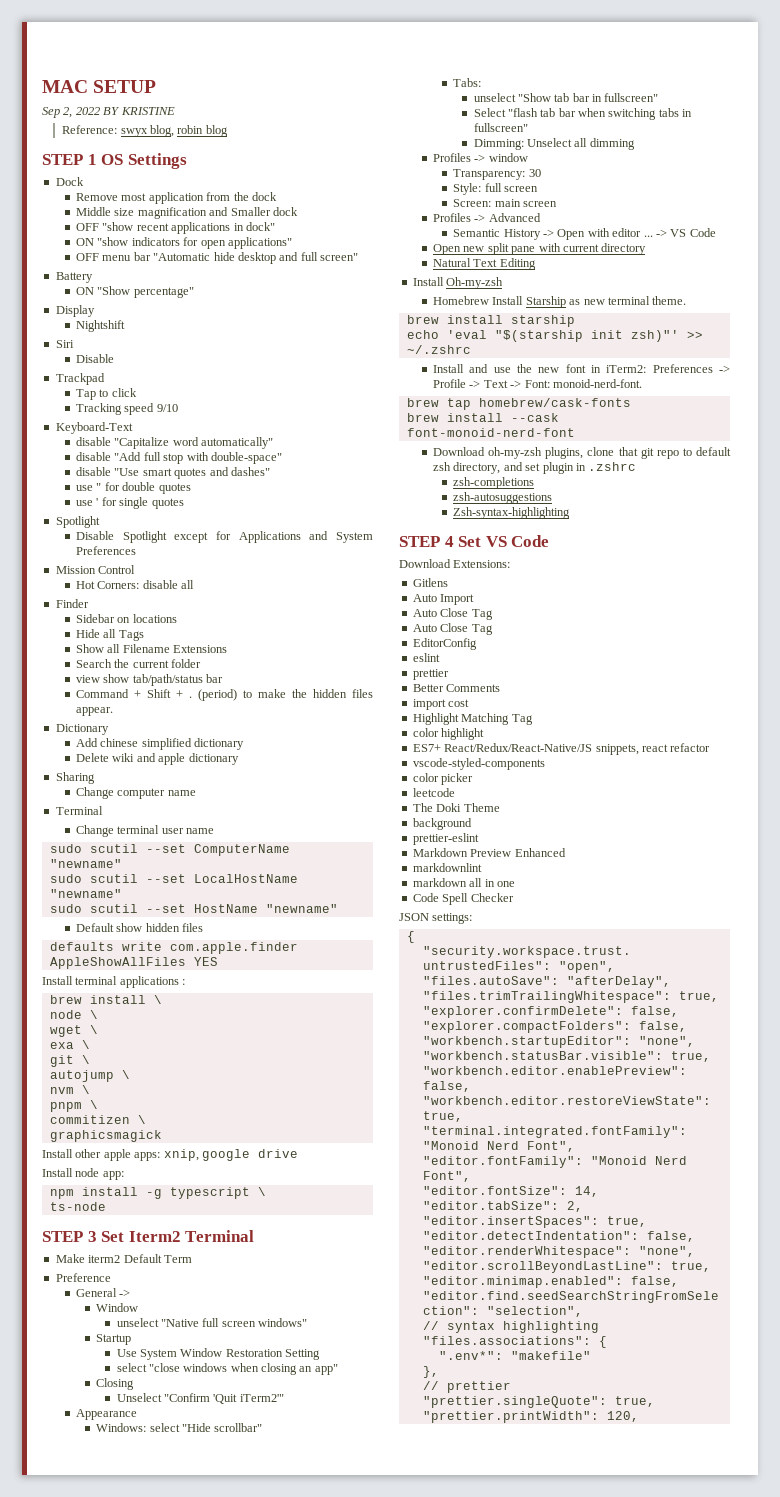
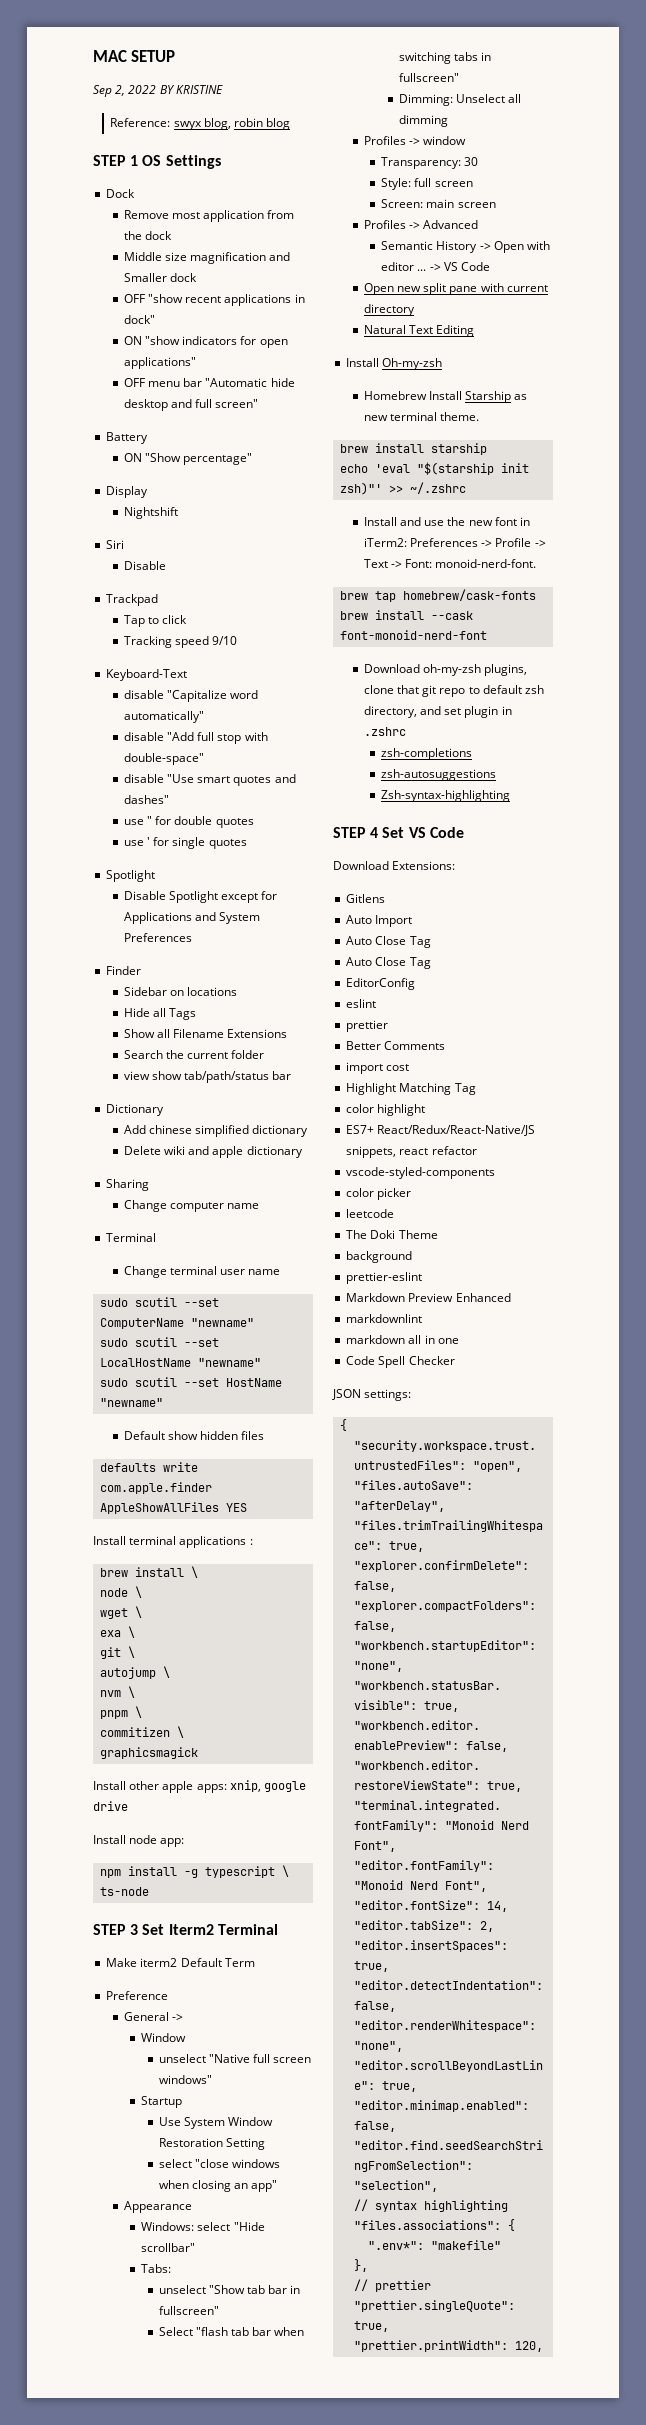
[55,565,136,574] [75,580,195,589] // Mission Control // Hot Corners: disable all -> (192, 937) none
[75,689,373,701] [75,707,113,716] // Command + Shift + . (period) to make the hidden files appear. -> (292, 1075) none
[96,1378,135,1390] [116,1393,284,1404] // Closing // Unselect "Confirm 'Quit iTerm2'" -> (278, 2186) none

